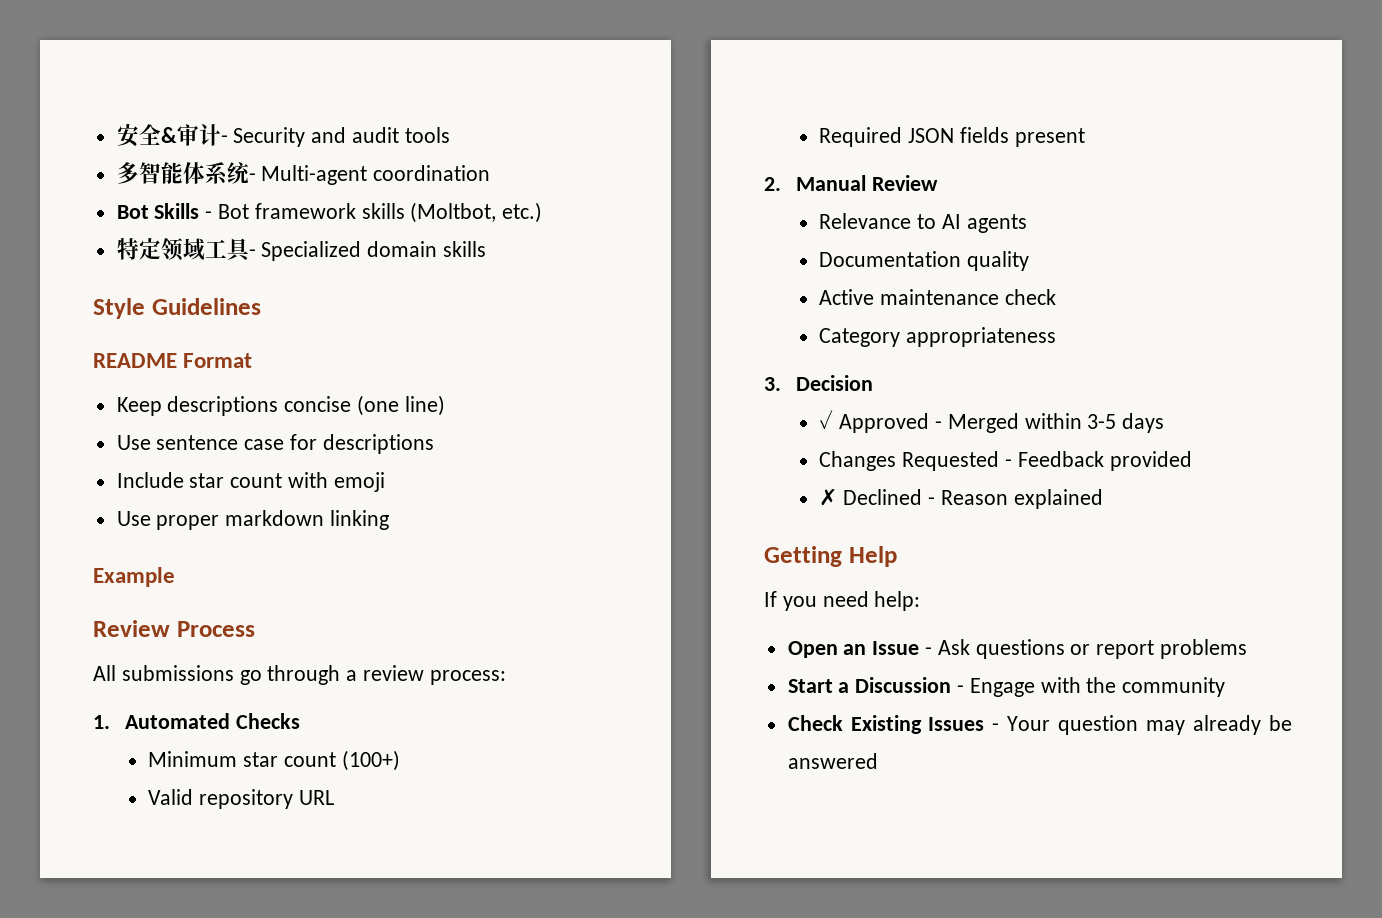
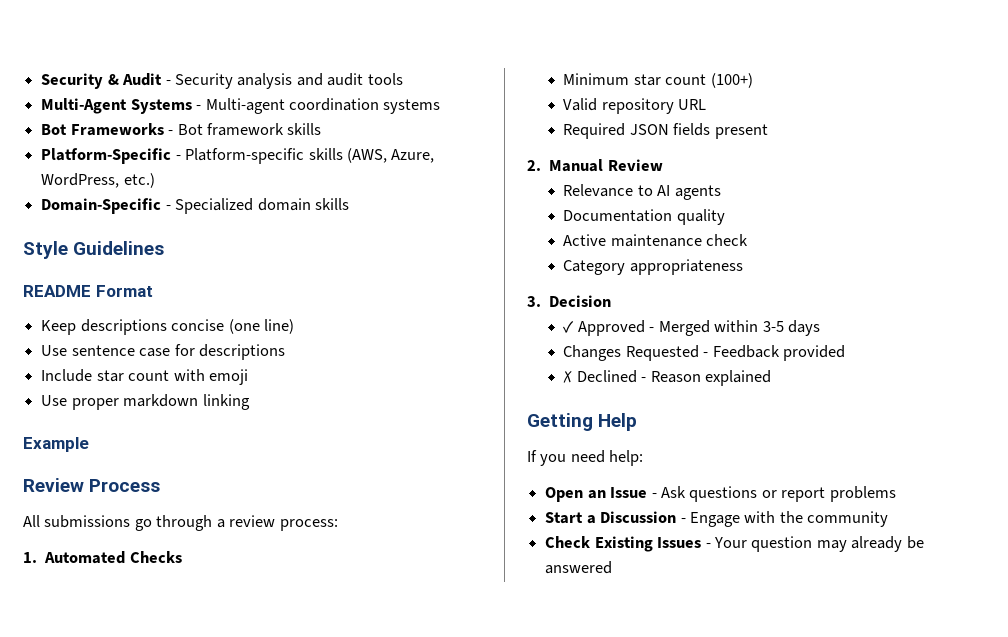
[116,124,221,147] 安全&审计 -> [41,73,163,89] Security & Audit
(306, 137) none -> [237,73,293,89] analysis
[116,162,250,185] 多智能体系统 -> [41,98,192,114] Multi-Agent Systems
[116,203,200,219] // Bot Skills -> [383,99,441,114] [41,123,164,136] systems // Bot Frameworks
[410,202,543,223] [116,238,251,262] (Moltbot, etc.) // 特定领域工具 -> [41,148,435,164] [41,173,155,188] [41,198,162,214] // Platform-Specific - Platform-specific skills (AWS, Azure, WordPress, etc.) // Domain-Specific

